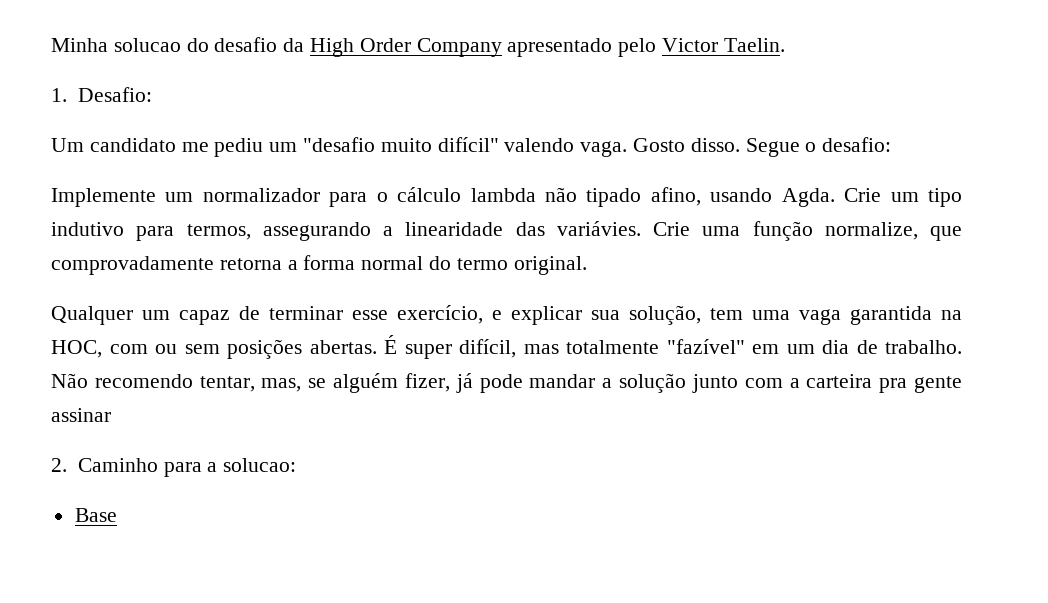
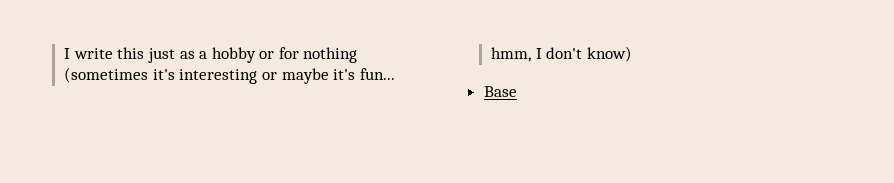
[51,37,785,57] [51,87,152,102] [51,137,892,157] [51,187,963,207] [51,221,962,241] [51,255,587,275] [51,305,962,325] [51,335,962,359] [51,373,963,393] [51,408,111,422] [51,458,297,477] Minha solucao do desafio da High Order Company apresentado pelo Victor Taelin. // 1. Desafio: // Um candidato me pediu um "desafio muito difícil" valendo vaga. Gosto disso. Segue o desafio: // Implemente um normalizador para o cálculo lambda não tipado afino, usando Agda. Crie um tipo indutivo para termos, assegurando a linearidade das variávies. Crie uma função normalize, que comprovadamente retorna a forma normal do termo original. // Qualquer um capaz de terminar esse exercício, e explicar sua solução, tem uma vaga garantida na HOC, com ou sem posições abertas. É super difícil, mas totalmente "fazível" em um dia de trabalho. Não recomendo tentar, mas, se alguém fizer, já pode mandar a solução junto com a carteira pra gente assinar // 2. Caminho para a solucao: -> [64,47,358,63] [64,67,395,84] [491,46,632,62] I write this just as a hobby or for nothing (sometimes it's interesting or maybe it's fun... hmm, I don't know)

